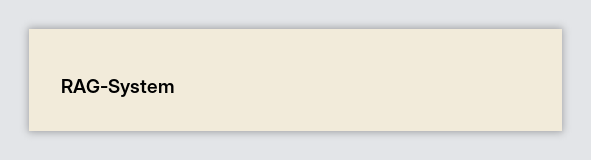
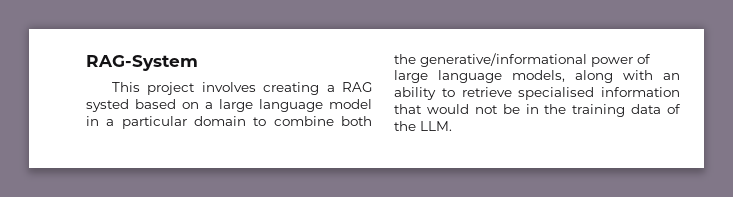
(175, 88) none -> [112,82,372,95] [86,99,372,112] [86,116,372,129] [394,53,651,67] [394,70,680,83] [394,87,680,100] [394,104,681,117] [394,121,452,131] // This project involves creating a RAG systed based on a large language model in a particular domain to combine both the generative/informational power of large language models, along with an ability to retrieve specialised information that would not be in the training data of the LLM.

